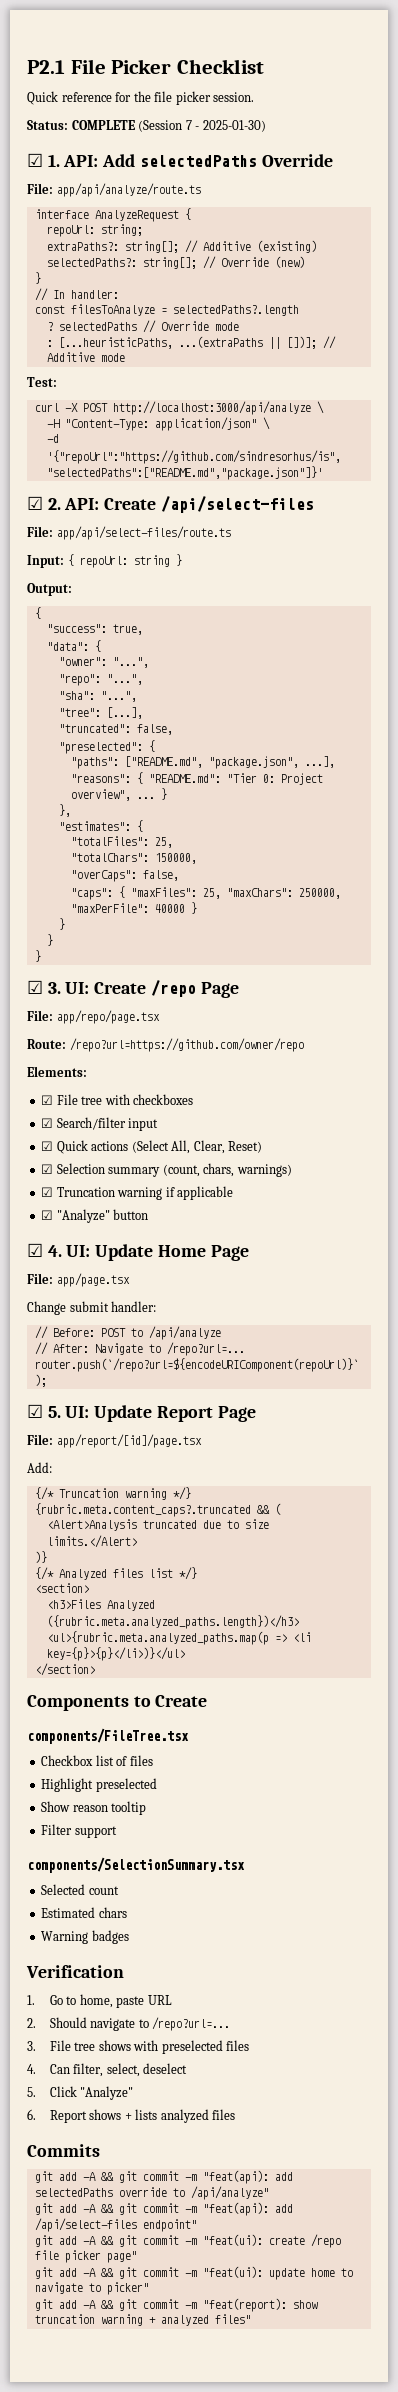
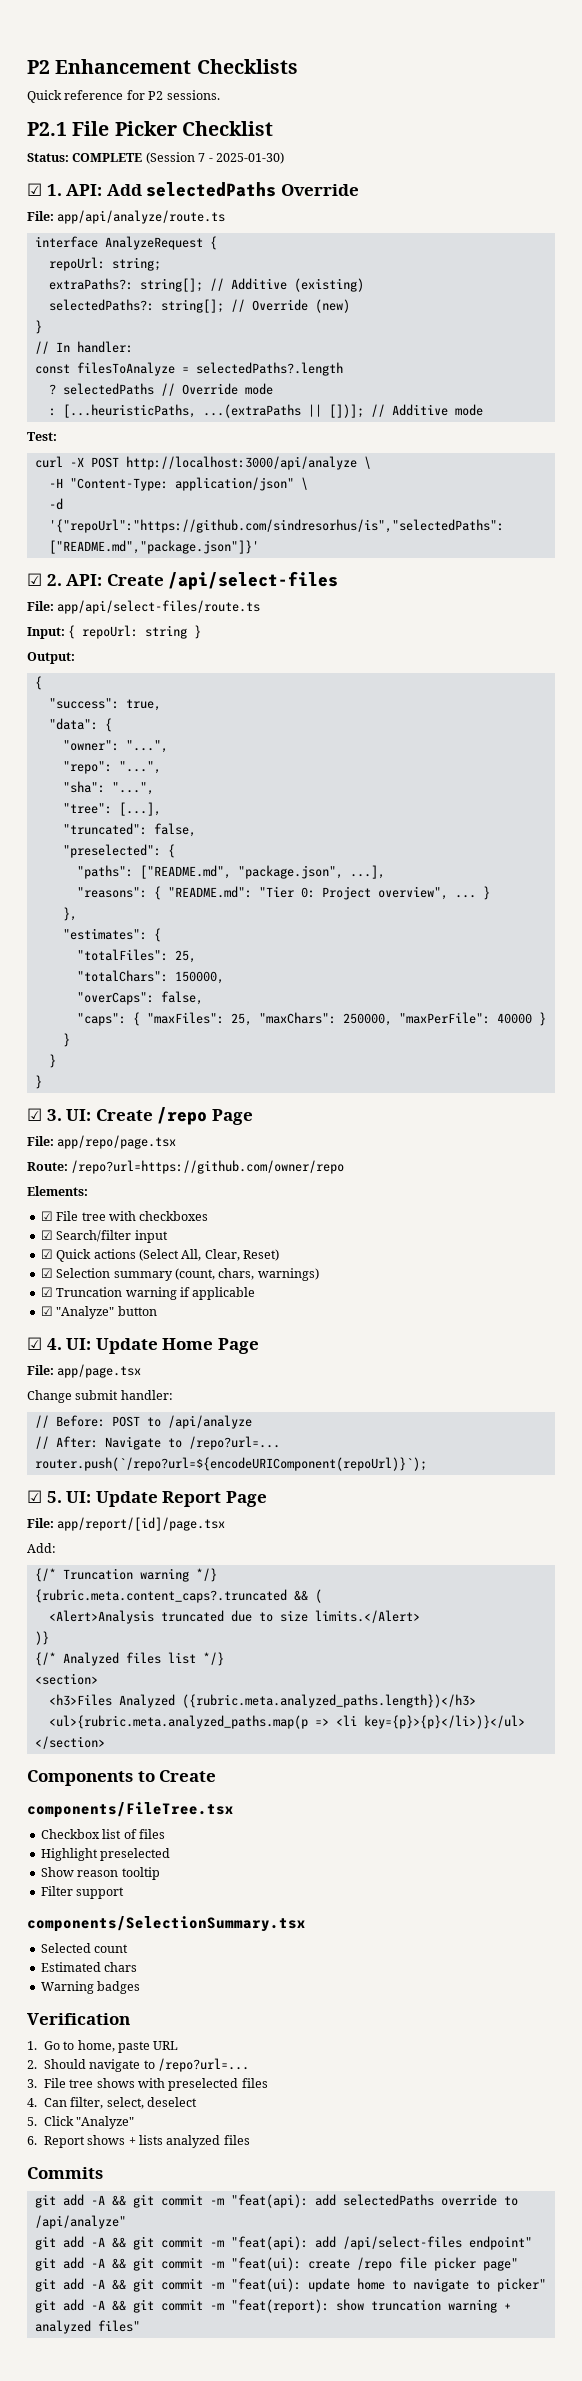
[27,59,264,74] [27,91,255,105] P2.1 File Picker Checklist // Quick reference for the file picker session. -> [27,59,298,74] [27,90,220,103] [27,121,273,136] P2 Enhancement Checklists // Quick reference for P2 sessions. // P2.1 File Picker Checklist

